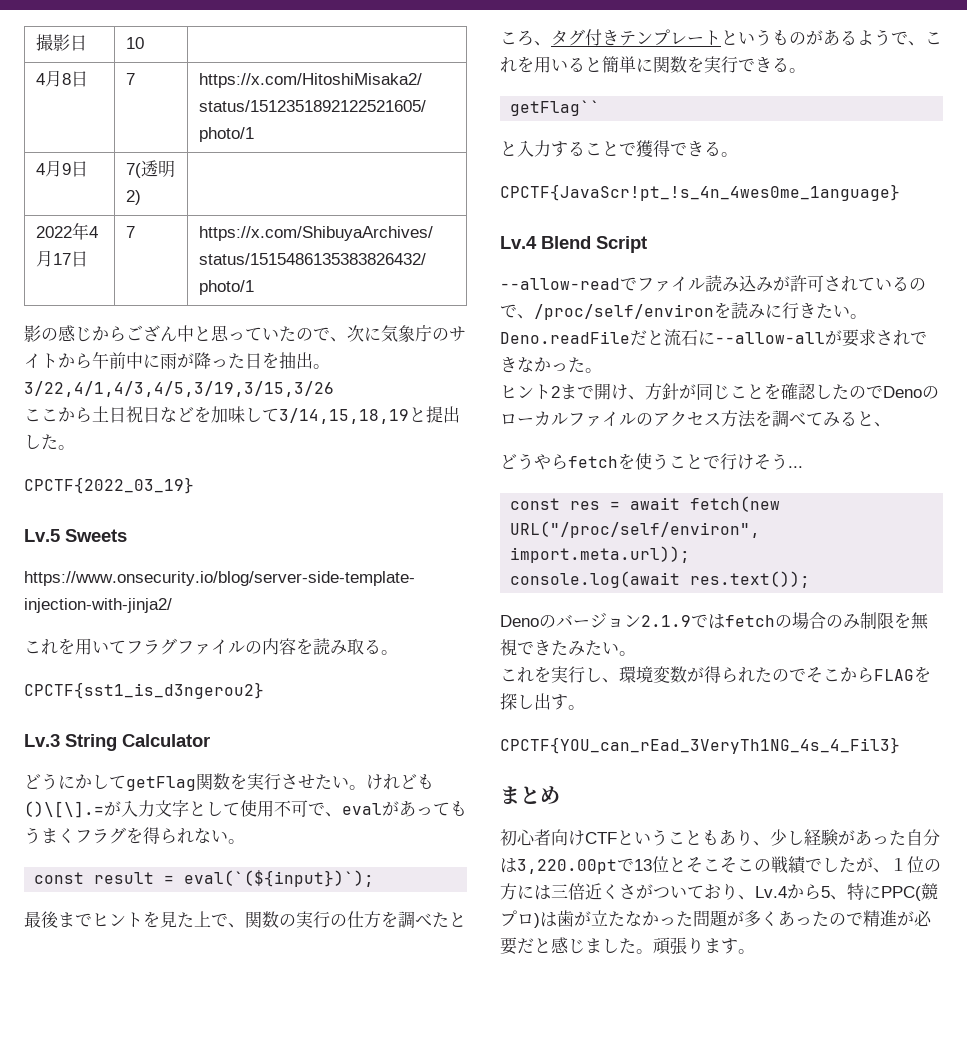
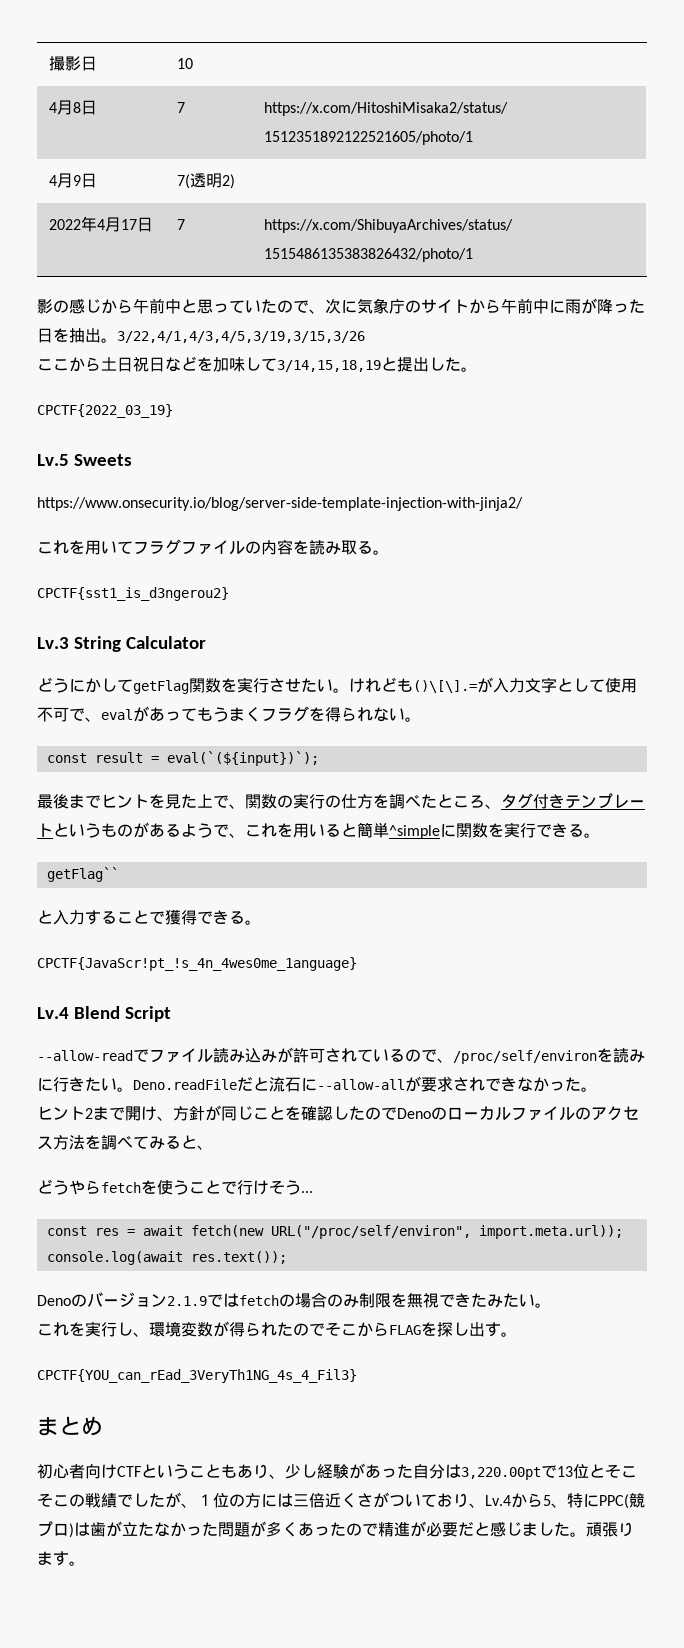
[126,325,177,342] ござん -> [133,298,165,314] 午前
(636, 64) none -> [389,825,440,839] ^simple

